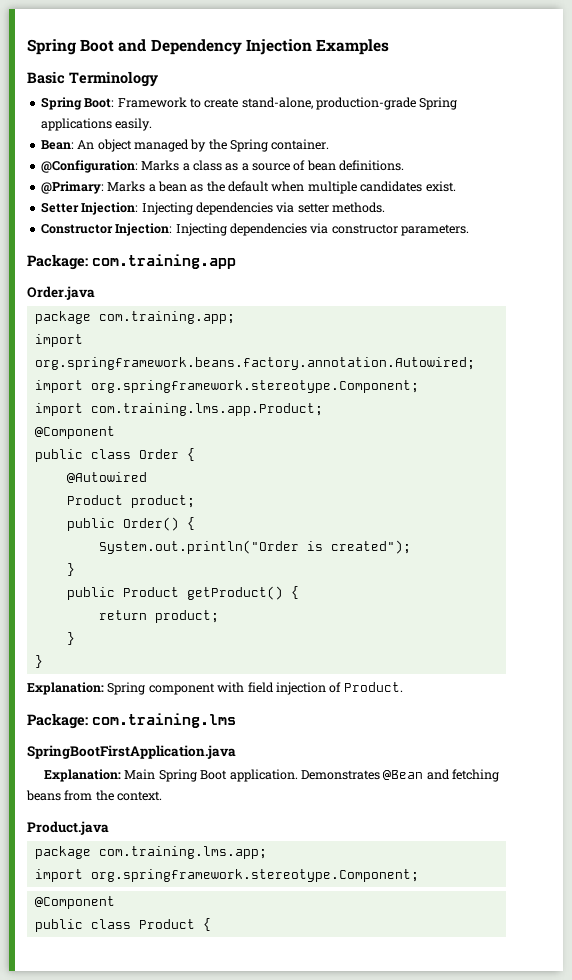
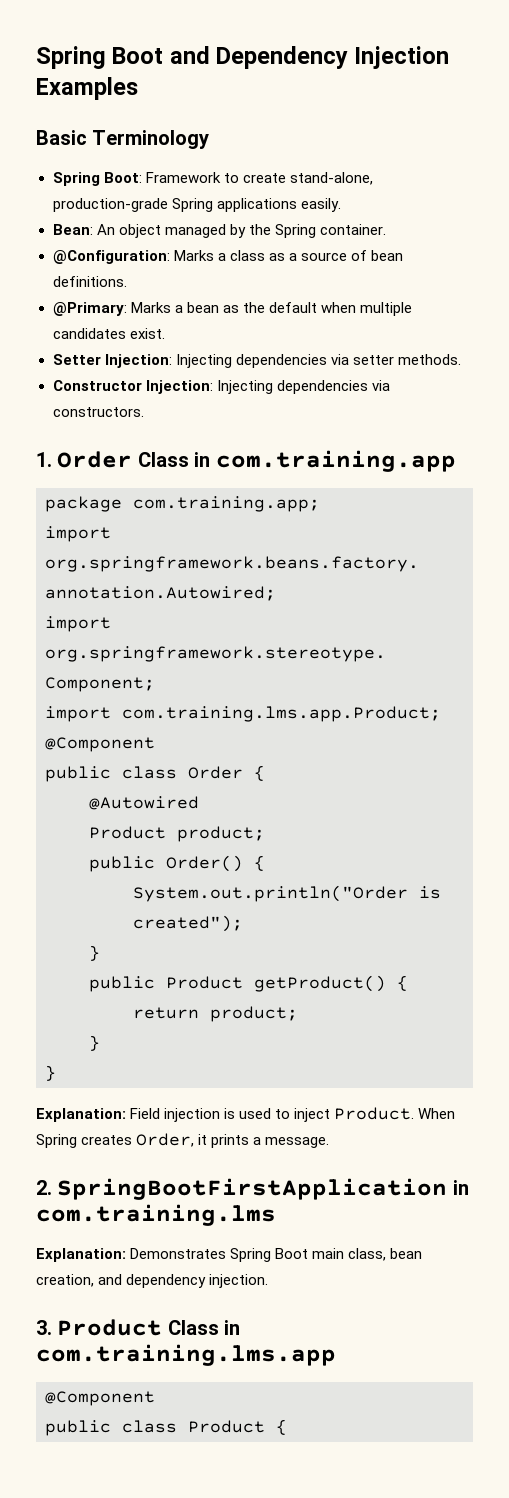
[331,224,469,236] [27,254,88,270] constructor parameters. // Package: -> [52,407,144,417] [36,451,211,468] constructors. // 1. Order Class in
[27,286,95,300] // Order.java -> (456, 461) none
[107,682,403,695] [27,713,88,729] Spring component with field injection of Product. // Package: -> [130,1107,456,1122] [36,1133,330,1148] [36,1178,469,1200] Field injection is used to inject Product. When Spring creates Order, it prints a message. // 2. SpringBootFirstApplication in
[27,745,236,759] [44,769,500,782] [26,790,163,801] [27,821,109,835] [34,846,267,859] [34,869,419,882] // SpringBootFirstApplication.java // Explanation: Main Spring Boot application. Demonstrates @Bean and fetching beans from the context. // Product.java // package com.training.lms.app; // import org.springframework.stereotype.Component; -> [36,1248,423,1262] [36,1274,269,1288] [36,1319,241,1336] [36,1344,336,1366] // Explanation: Demonstrates Spring Boot main class, bean creation, and dependency injection. // 3. Product Class in com.training.lms.app

